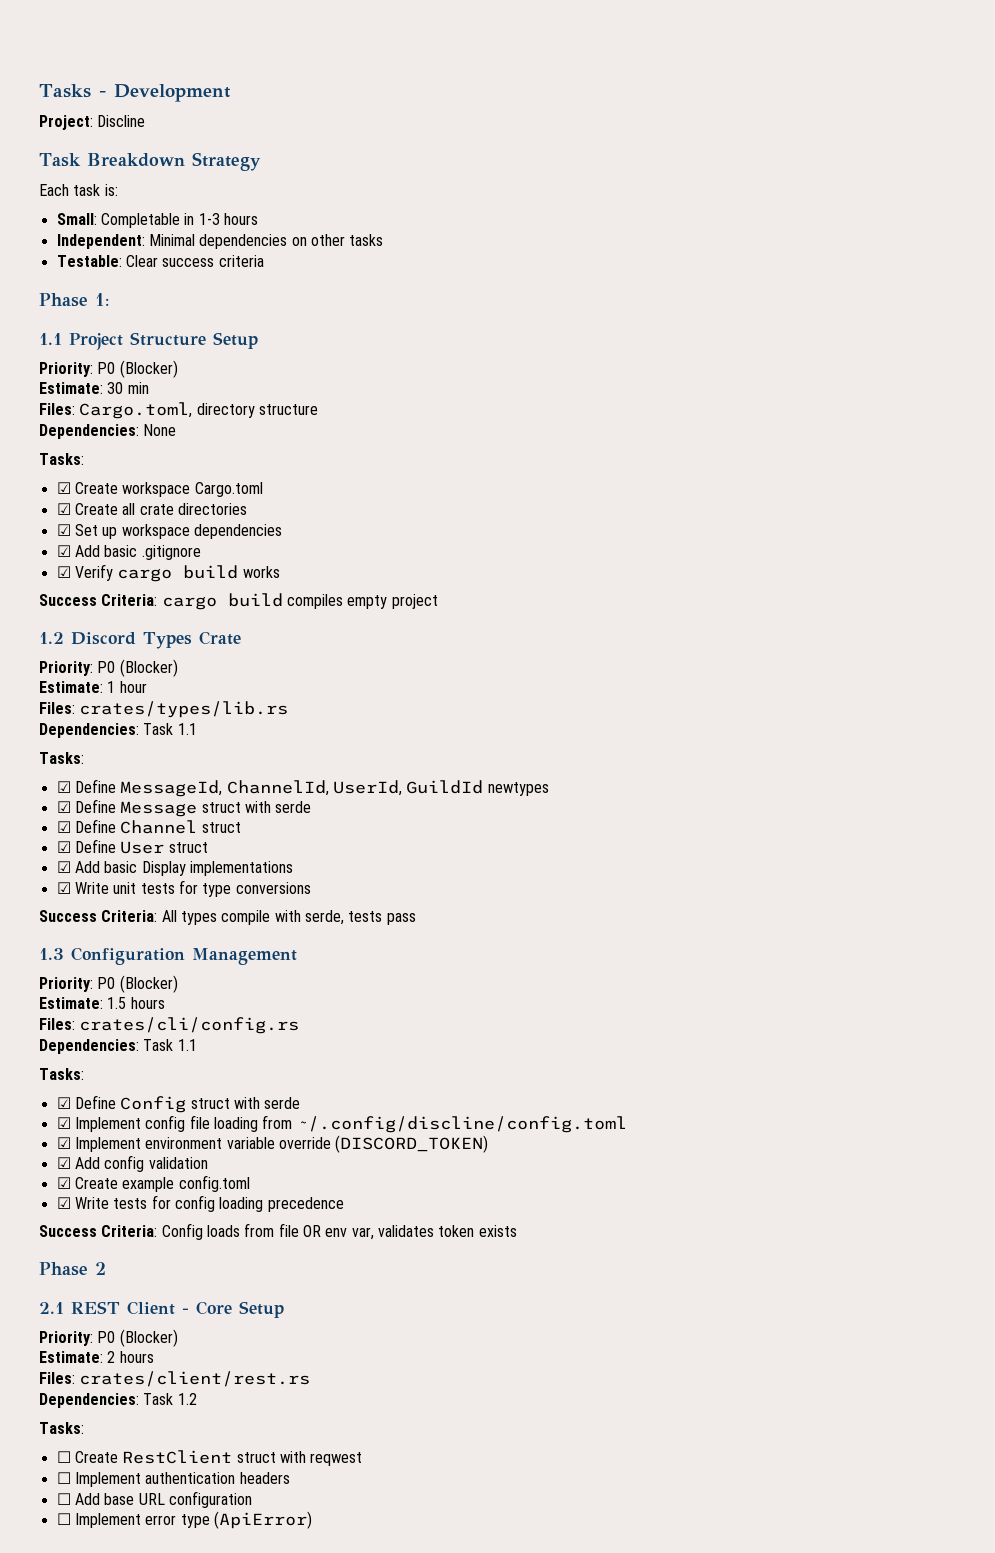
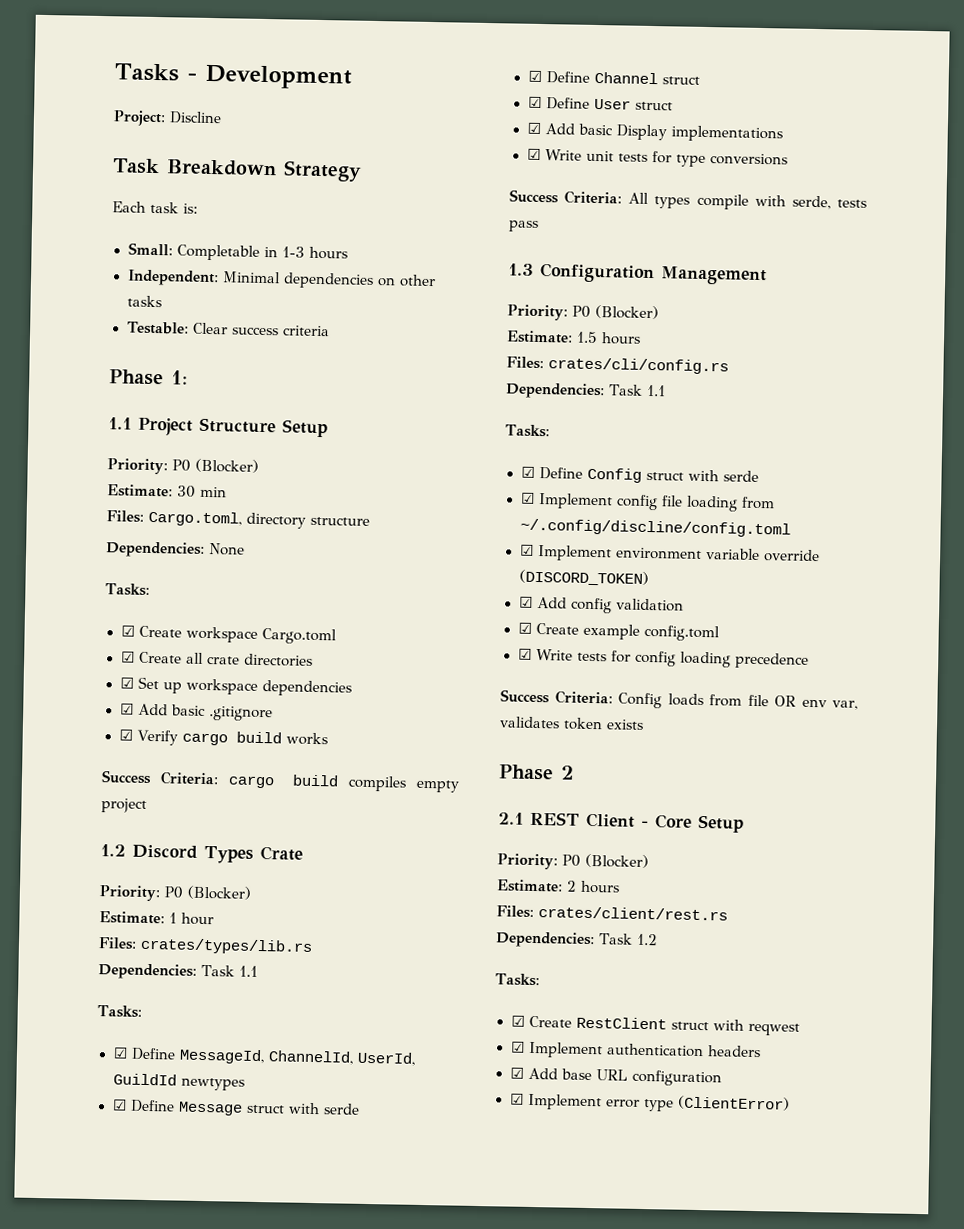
[56,1451,71,1463] ☐ -> [510,1015,525,1027] ☑
[56,1472,71,1484] ☐ -> [510,1041,525,1053] ☑
[56,1493,71,1505] ☐ -> [509,1067,524,1079] ☑
[56,1513,71,1525] ☐ -> [509,1093,524,1105] ☑
[213,1511,312,1529] (ApiError) -> [677,1095,790,1111] (ClientError)

